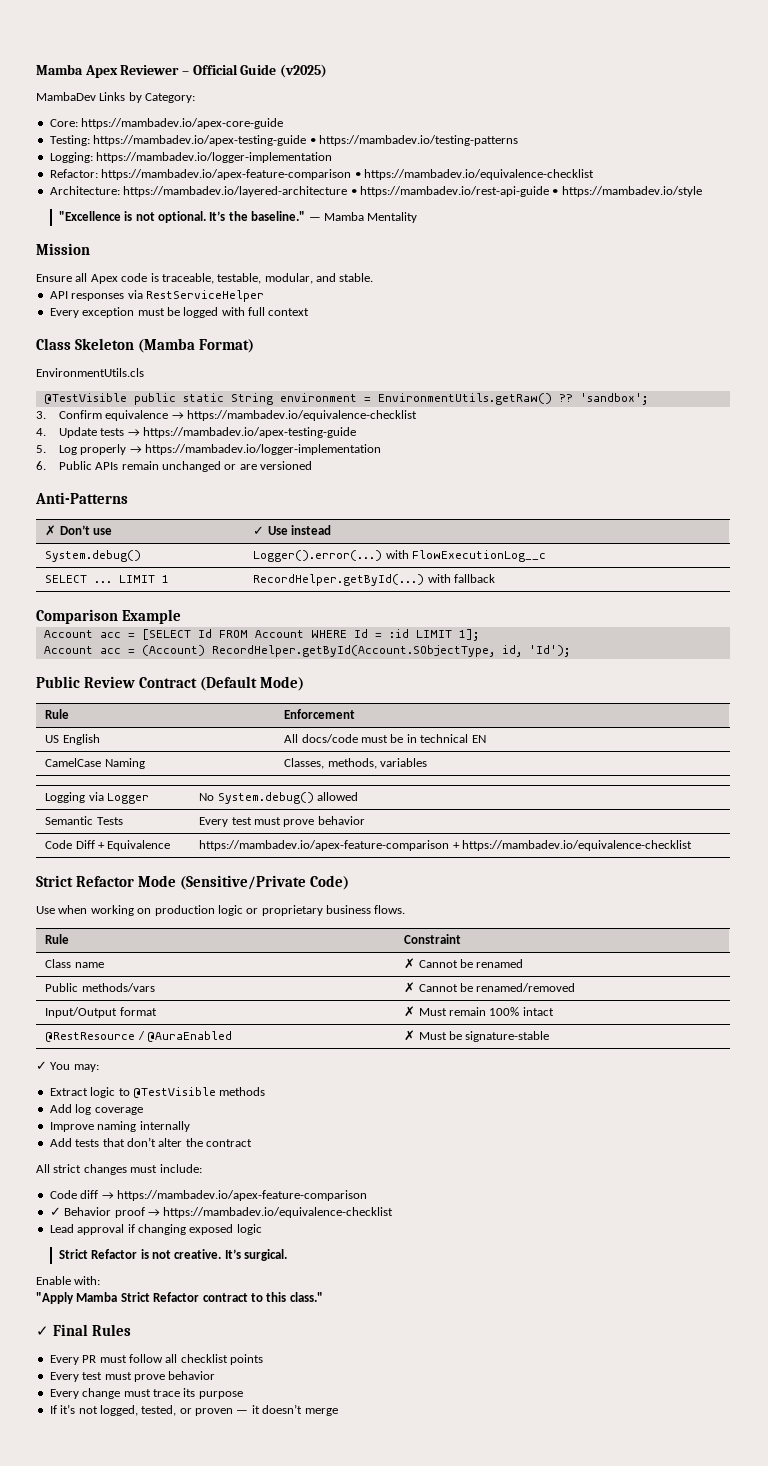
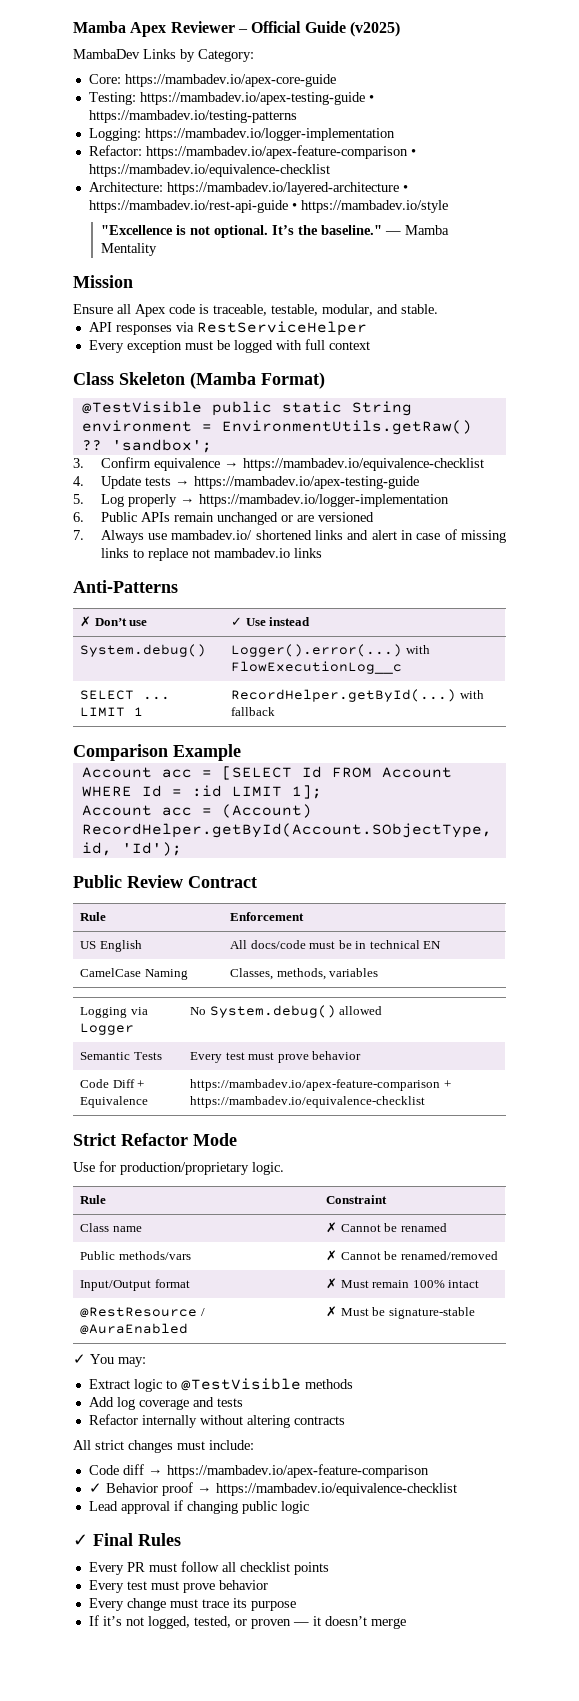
[36,368,144,377] // EnvironmentUtils.cls -> (325, 380) none
(313, 465) none -> [73,529,506,543] [100,548,322,561] // 7. Always use mambadev.io/ shortened links and alert in case of missing links to replace not mambadev.io links
[200,676,305,691] (Default Mode) -> (257, 882) none
[180,875,350,890] [36,905,406,916] (Sensitive/Private Code) // Use when working on production logic or proprietary business flows. -> [73,1161,284,1175] // Use for production/proprietary logic.
[49,1121,190,1132] [49,1137,252,1147] // Improve naming internally // Add tests that don’t alter the contract -> [192,1397,243,1407] [88,1414,345,1428] and tests // Refactor internally without altering contracts
[189,1224,262,1235] [58,1249,288,1261] [36,1276,101,1285] [36,1292,323,1304] exposed logic // Strict Refactor is not creative. It’s surgical. // Enable with: // "Apply Mamba Strict Refactor contract to this class." -> [241,1501,309,1514] public logic

